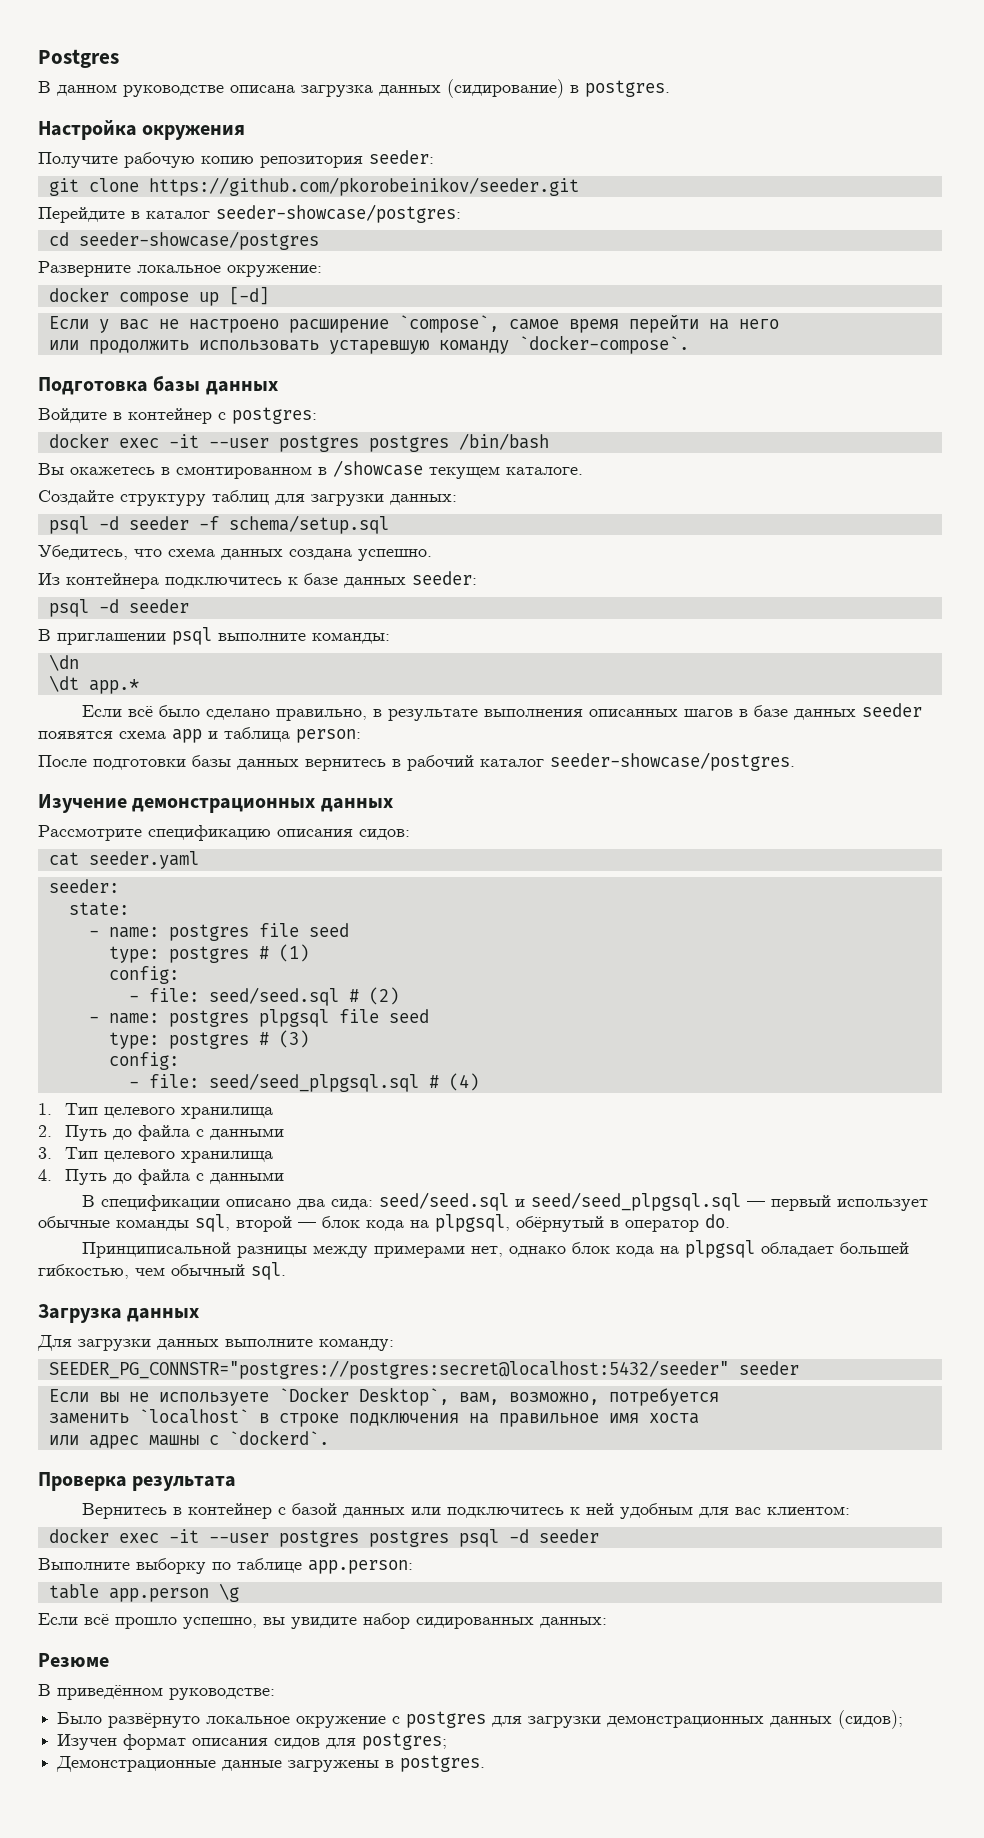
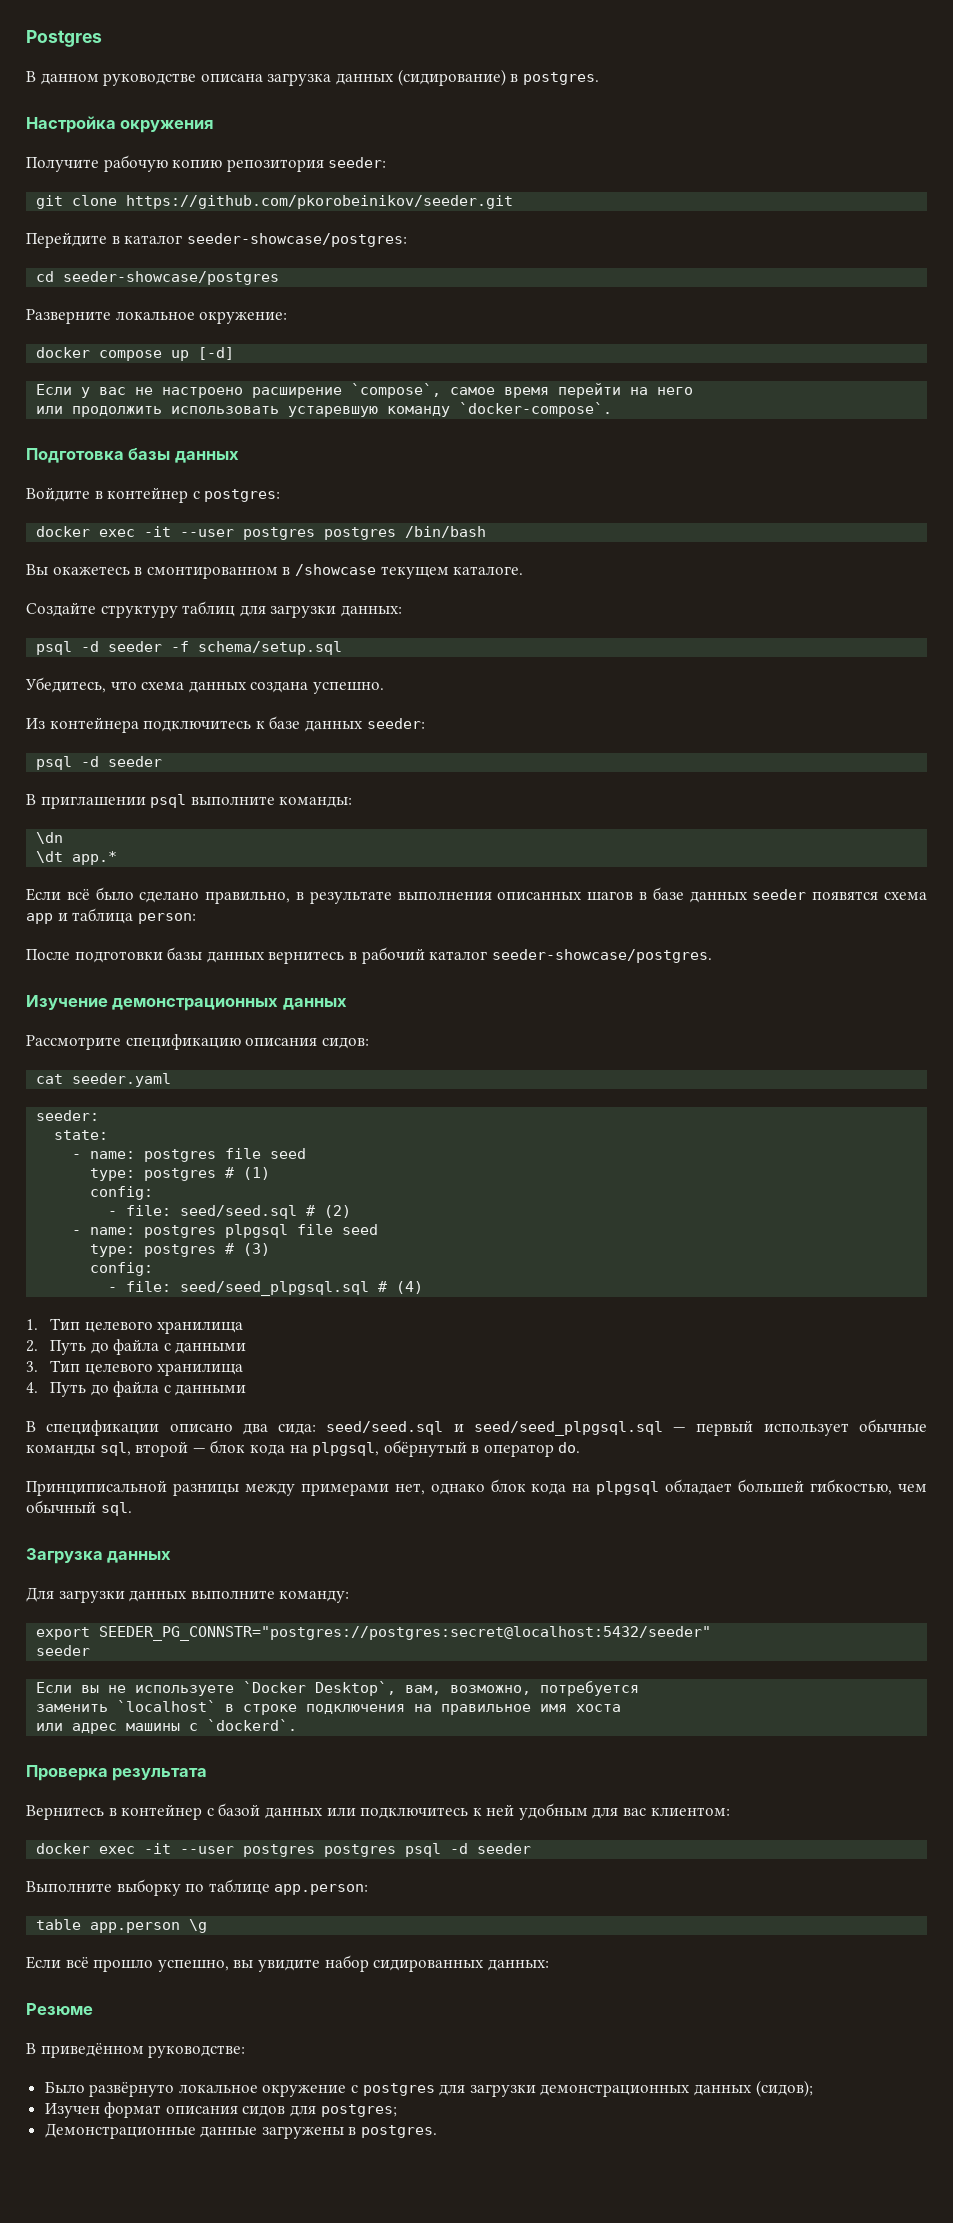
(394, 1344) none -> [36,1627,91,1640] export
(729, 1369) none -> (712, 1633) //
[148,1435,199,1446] машны -> [126,1723,181,1731] машины

